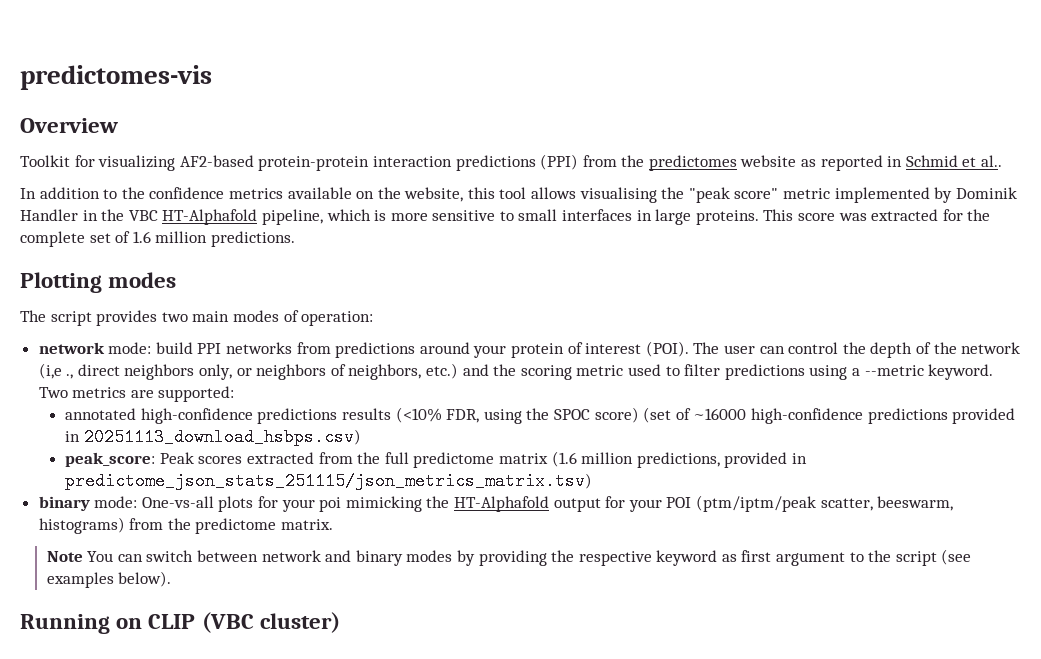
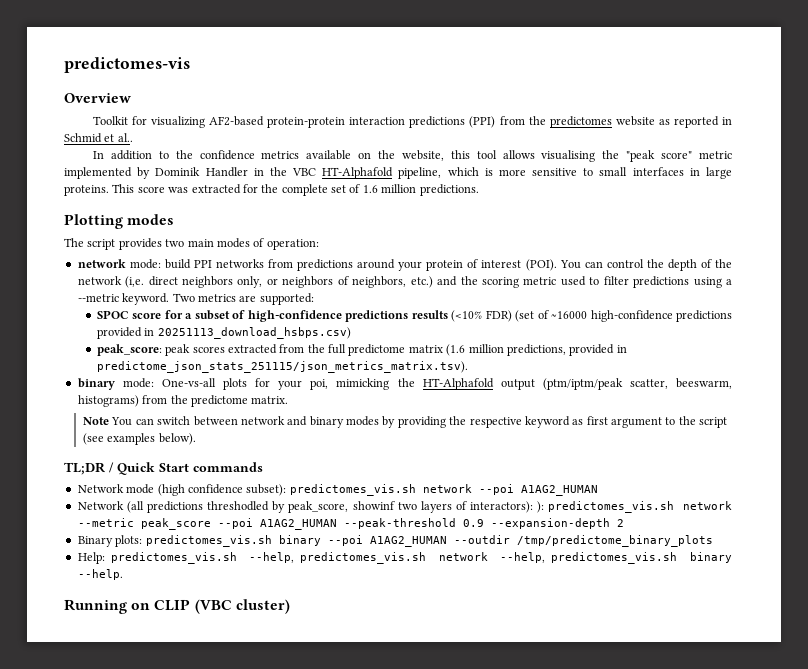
[693,342,755,354] The user -> [559,260,581,269] You
[38,363,74,379] (i,e ., -> [125,276,145,288] (i,e.
[65,407,639,424] annotated high-confidence predictions results (<10% FDR, using the SPOC score) -> [96,310,512,322] SPOC score for a subset of high-confidence predictions results (<10% FDR)
[159,452,194,464] Peak -> [165,344,191,356] peak
[65,472,593,490] predictome_json_stats_251115/json_metrics_matrix.tsv) -> [96,361,468,373] predictome_json_stats_251115/json_metrics_matrix.tsv).
[319,497,342,512] poi -> [310,379,329,390] poi,
[605,496,692,512] for your POI -> (535, 384) none
(172, 579) none -> [64,462,263,475] [77,484,598,496] [77,501,733,513] [77,518,624,530] [77,535,713,547] [77,552,733,564] [77,569,123,580] // TL;DR / Quick Start commands // Network mode (high confidence subset): predictomes_vis.sh network --poi A1AG2_HUMAN // Network (all predictions threshodled by peak_score, showinf two layers of interactors): ): predictomes_vis.sh network --metric peak_score --poi A1AG2_HUMAN --peak-threshold 0.9 --expansion-depth 2 // Binary plots: predictomes_vis.sh binary --poi A1AG2_HUMAN --outdir /tmp/predictome_binary_plots // Help: predictomes_vis.sh --help, predictomes_vis.sh network --help, predictomes_vis.sh binary --help.

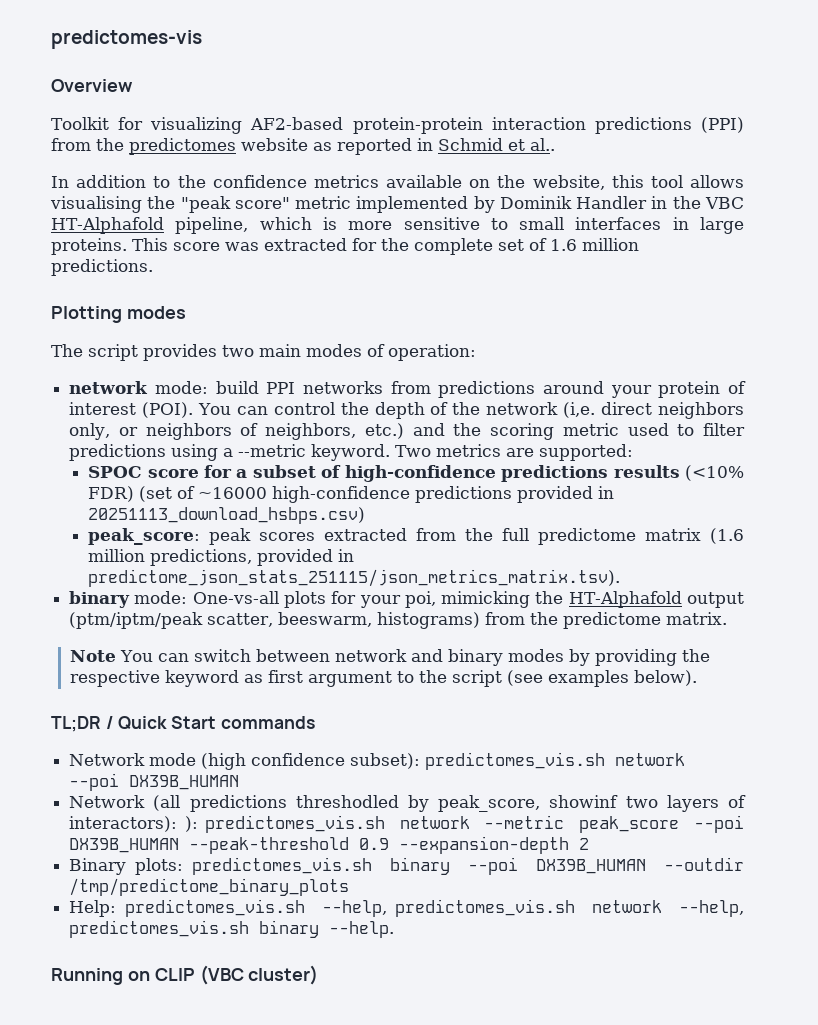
[520,485,598,496] A1AG2_HUMAN -> [129,775,240,790] DX39B_HUMAN
[259,519,337,530] A1AG2_HUMAN -> [69,838,180,853] DX39B_HUMAN
[369,536,447,547] A1AG2_HUMAN -> [536,859,647,874] DX39B_HUMAN

